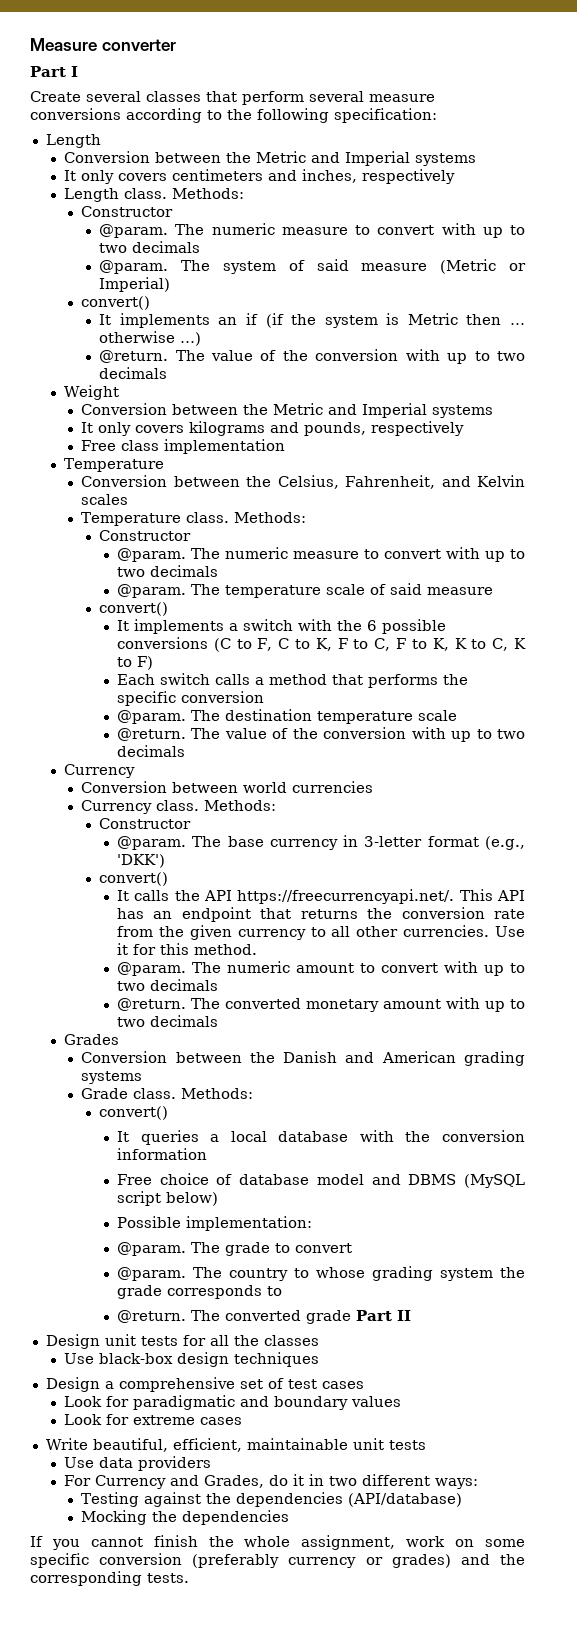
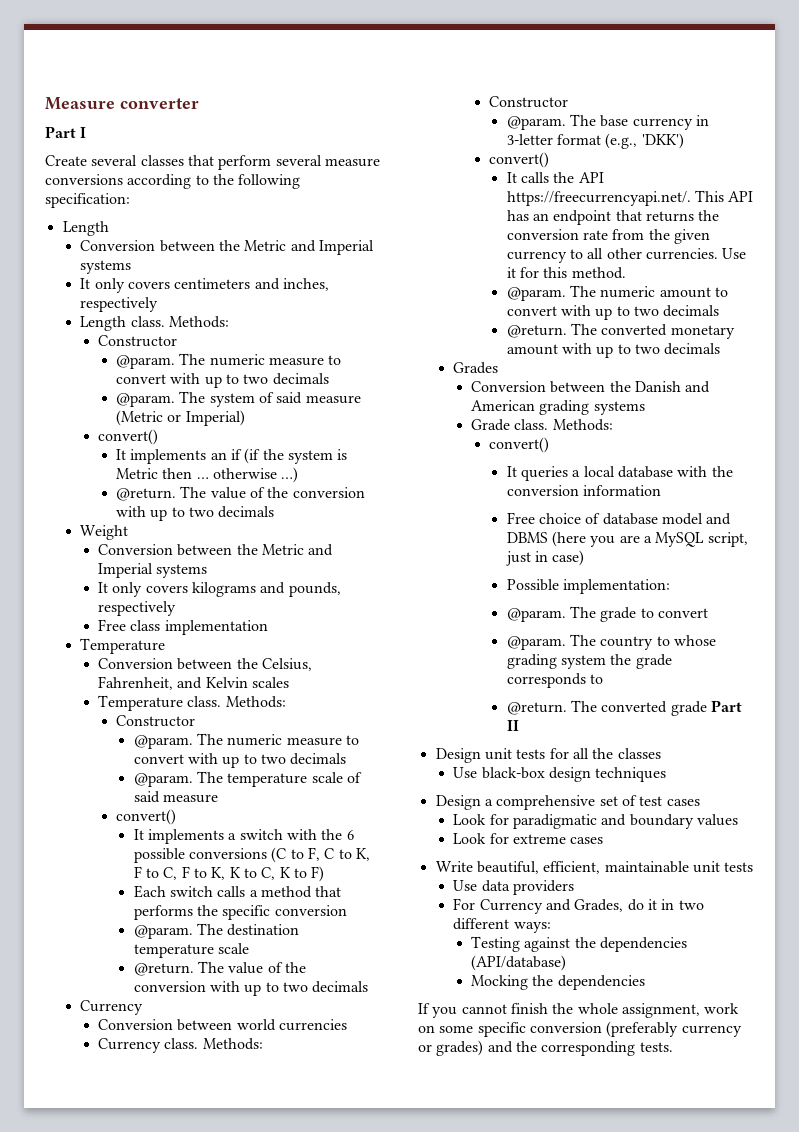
[464,1174,525,1188] [116,1191,218,1206] (MySQL script below) -> [552,531,748,547] [505,550,585,566] (here you are a MySQL script, just in case)

